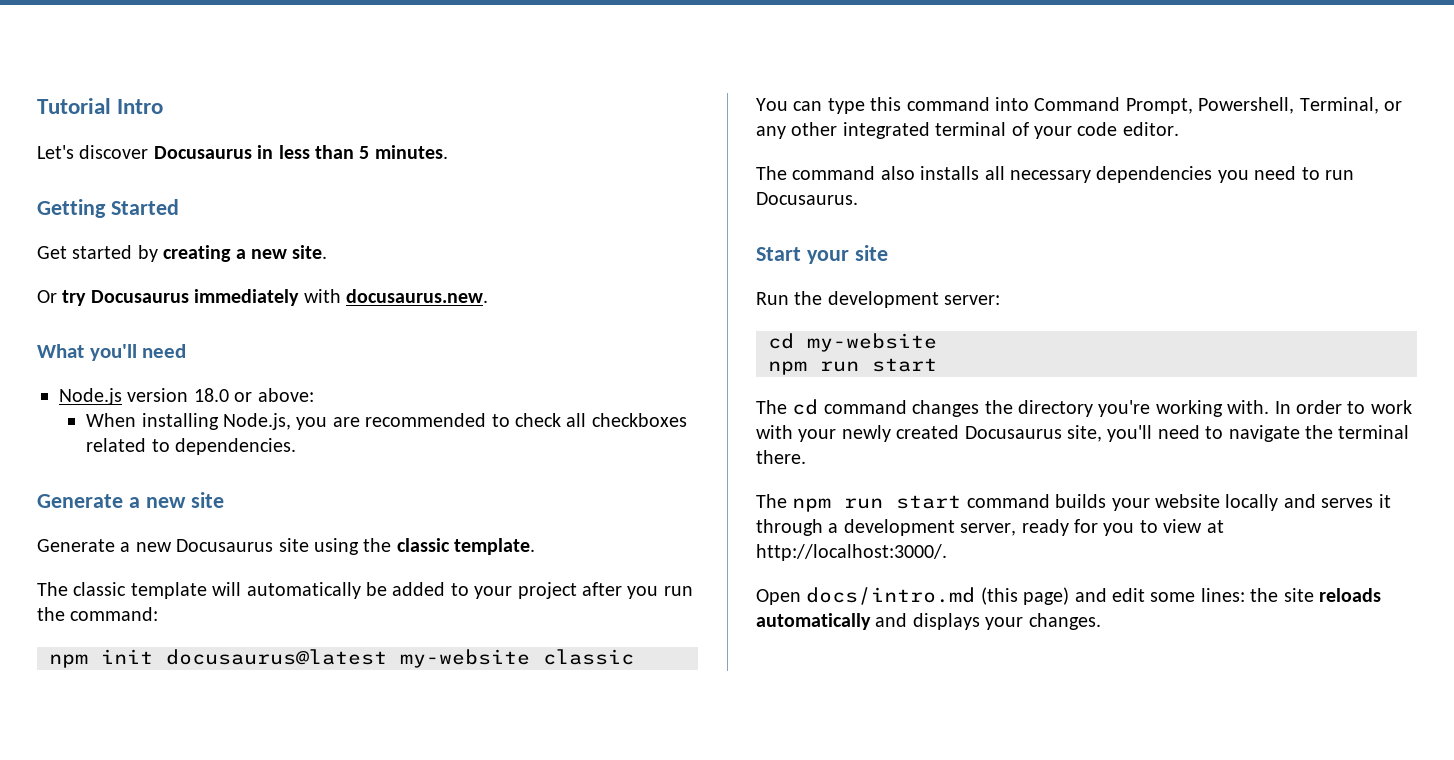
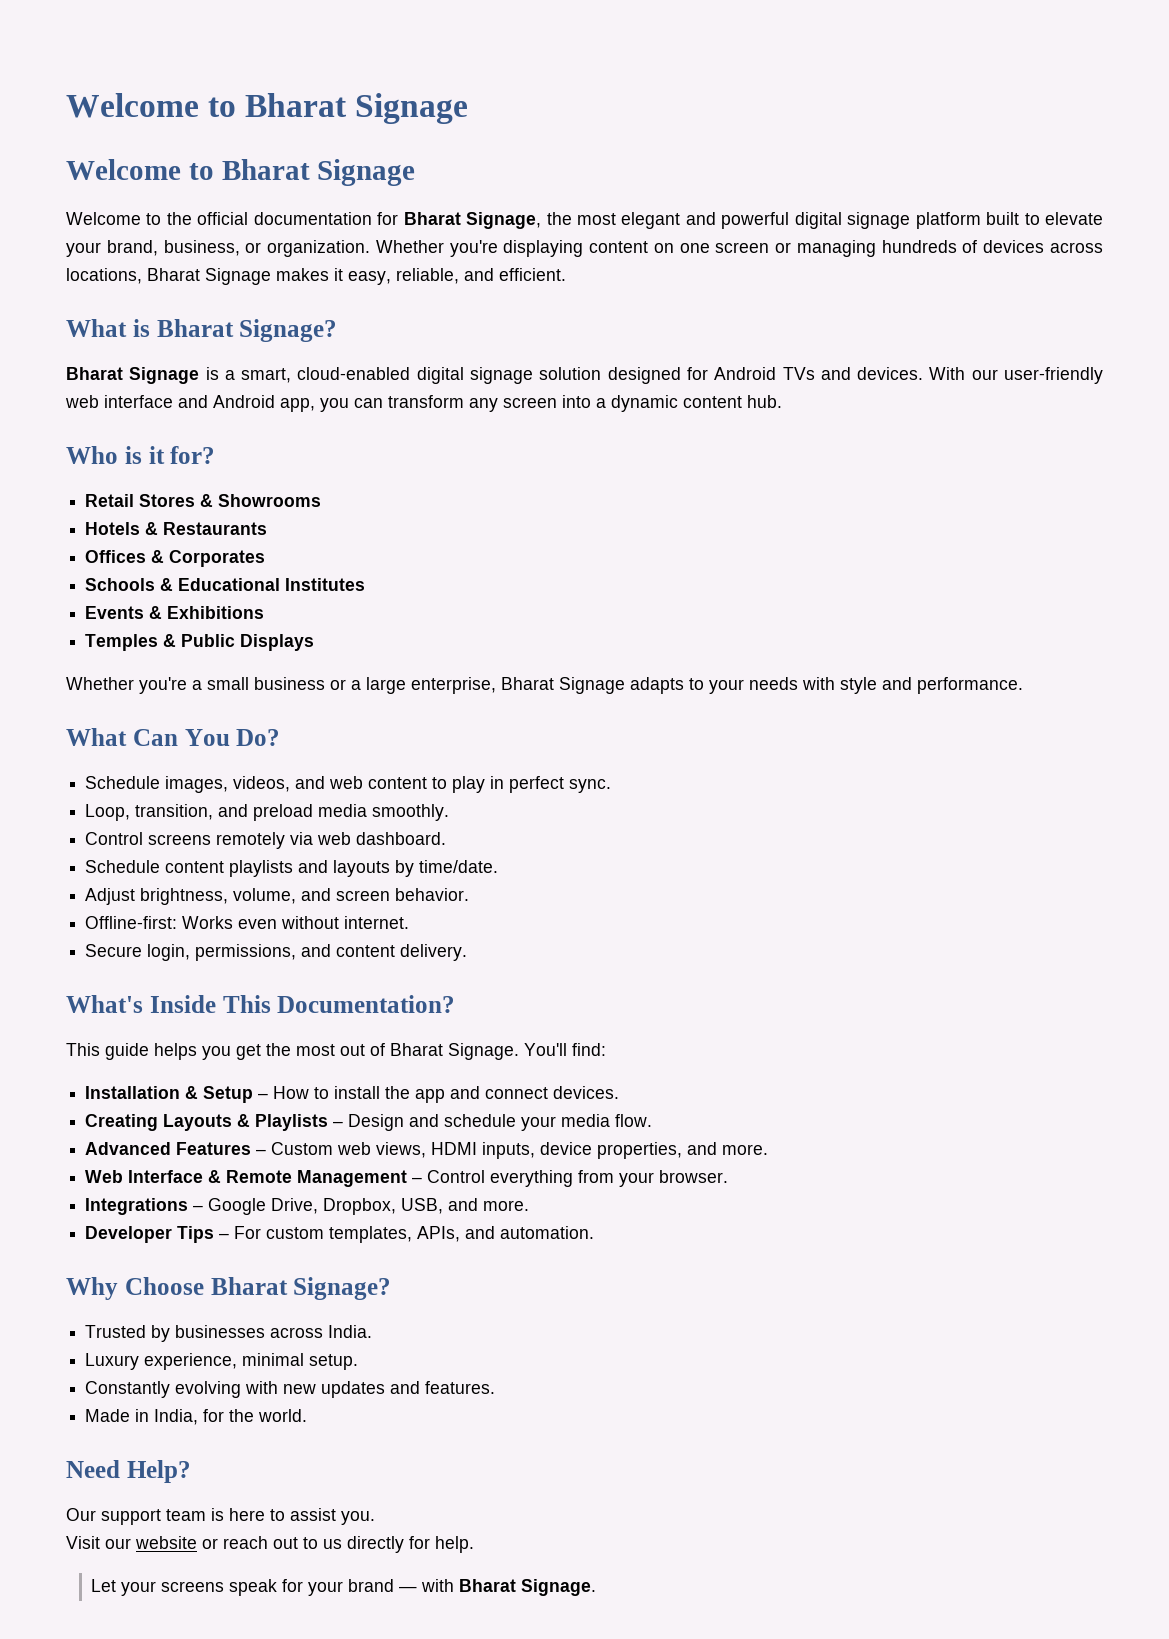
[37,98,164,114] [37,145,448,159] [37,199,179,218] [37,245,328,262] [37,289,488,306] [37,344,187,361] [59,388,314,405] [86,413,687,430] [86,438,297,455] [37,492,224,508] [37,538,536,555] [37,582,693,599] [37,607,159,621] [49,649,634,668] [756,97,1402,114] [756,122,1179,139] [756,166,1354,183] [756,192,858,205] [756,245,888,264] [756,291,1001,308] [768,333,937,352] [768,358,937,375] [756,399,1412,417] [756,425,1410,442] [756,450,806,464] [756,494,1391,512] [756,519,1224,536] [756,544,947,561] [756,587,1381,605] [756,613,1101,630] Tutorial Intro // Let's discover Docusaurus in less than 5 minutes. // Getting Started // Get started by creating a new site. // Or try Docusaurus immediately with docusaurus.new. // What you'll need // Node.js version 18.0 or above: // When installing Node.js, you are recommended to check all checkboxes related to dependencies. // Generate a new site // Generate a new Docusaurus site using the classic template. // The classic template will automatically be added to your project after you run the command: // npm init docusaurus@latest my-website classic // You can type this command into Command Prompt, Powershell, Terminal, or any other integrated terminal of your code editor. // The command also installs all necessary dependencies you need to run Docusaurus. // Start your site // Run the development server: // cd my-website // npm run start // The cd command changes the directory you're working with. In order to work with your newly created Docusaurus site, you'll need to navigate the terminal there. // The npm run start command builds your website locally and serves it through a development server, ready for you to view at http://localhost:3000/. // Open docs/intro.md (this page) and edit some lines: the site reloads automatically and displays your changes. -> [66,93,469,124] [66,159,416,186] [66,212,1104,229] [66,240,1103,257] [66,268,566,285] [66,319,338,342] [66,367,1103,384] [65,395,782,412] [66,446,216,464] [85,494,322,507] [85,522,268,535] [85,550,266,567] [85,578,366,591] [85,606,265,619] [85,634,315,651] [66,677,1023,694] [66,728,281,746] [85,776,612,793] [85,804,450,821] [85,832,447,849] [85,860,499,877] [85,888,470,905] [85,916,410,929] [85,944,468,961] [66,995,456,1013] [66,1043,606,1060] [85,1086,620,1103] [85,1114,653,1131] [85,1142,769,1159] [85,1170,729,1187] [85,1198,530,1215] [85,1226,595,1243] [66,1277,392,1300] [85,1325,373,1342] [85,1353,359,1370] [85,1381,496,1398] [85,1409,308,1425] [66,1460,191,1483] [66,1508,375,1525] [66,1536,474,1553] [91,1579,597,1596] Welcome to Bharat Signage // Welcome to Bharat Signage // Welcome to the official documentation for Bharat Signage, the most elegant and powerful digital signage platform built to elevate your brand, business, or organization. Whether you're displaying content on one screen or managing hundreds of devices across locations, Bharat Signage makes it easy, reliable, and efficient. // What is Bharat Signage? // Bharat Signage is a smart, cloud-enabled digital signage solution designed for Android TVs and devices. With our user-friendly web interface and Android app, you can transform any screen into a dynamic content hub. // Who is it for? // Retail Stores & Showrooms // Hotels & Restaurants // Offices & Corporates // Schools & Educational Institutes // Events & Exhibitions // Temples & Public Displays // Whether you're a small business or a large enterprise, Bharat Signage adapts to your needs with style and performance. // What Can You Do? // Schedule images, videos, and web content to play in perfect sync. // Loop, transition, and preload media smoothly. // Control screens remotely via web dashboard. // Schedule content playlists and layouts by time/date. // Adjust brightness, volume, and screen behavior. // Offline-first: Works even without internet. // Secure login, permissions, and content delivery. // What's Inside This Documentation? // This guide helps you get the most out of Bharat Signage. You'll find: // Installation & Setup – How to install the app and connect devices. // Creating Layouts & Playlists – Design and schedule your media flow. // Advanced Features – Custom web views, HDMI inputs, device properties, and more. // Web Interface & Remote Management – Control everything from your browser. // Integrations – Google Drive, Dropbox, USB, and more. // Developer Tips – For custom templates, APIs, and automation. // Why Choose Bharat Signage? // Trusted by businesses across India. // Luxury experience, minimal setup. // Constantly evolving with new updates and features. // Made in India, for the world. // Need Help? // Our support team is here to assist you. // Visit our website or reach out to us directly for help. // Let your screens speak for your brand — with Bharat Signage.

